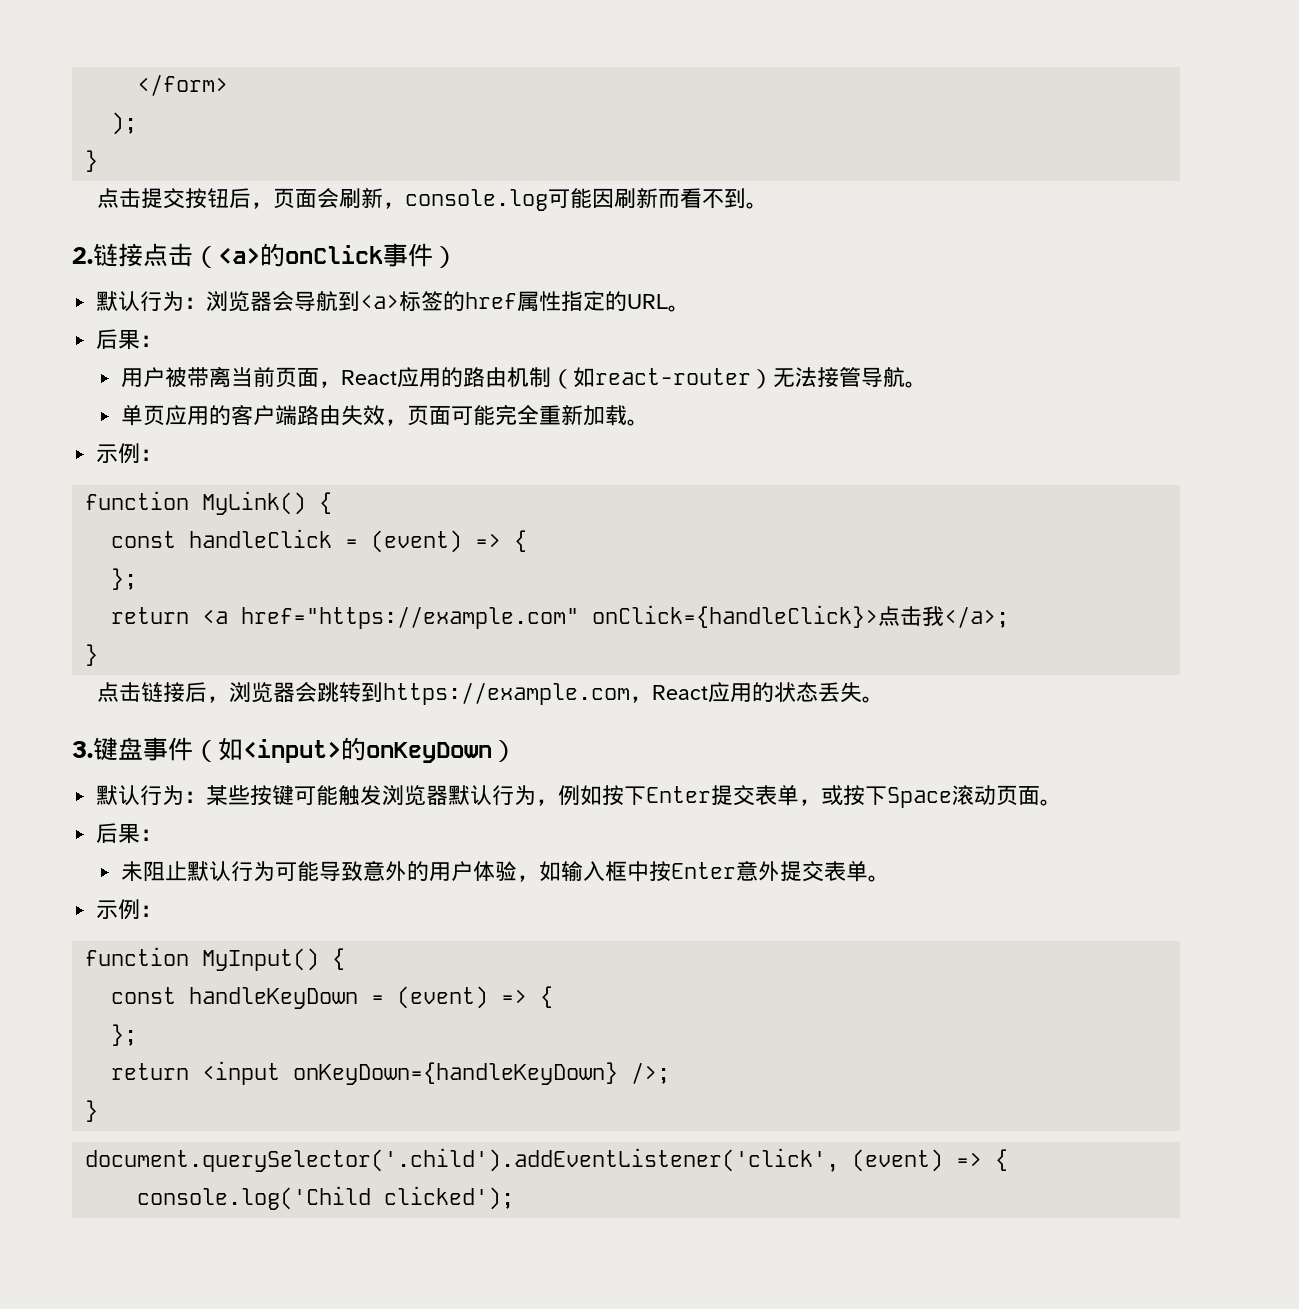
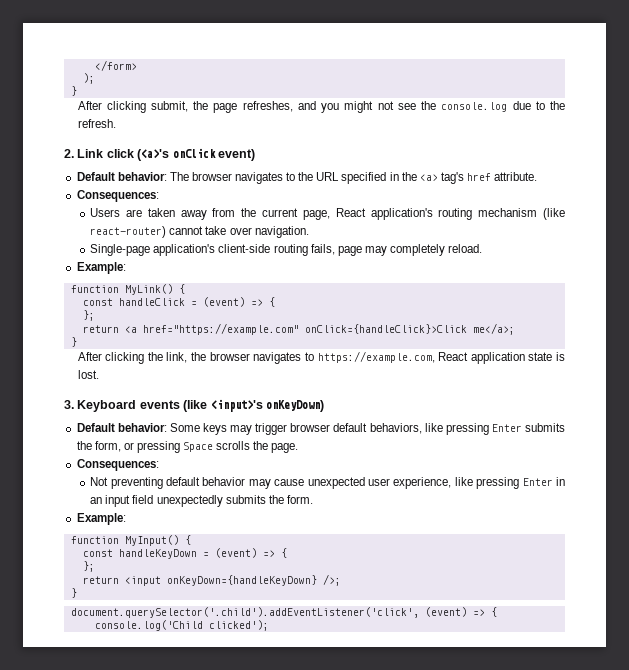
[96,188,768,211] [72,243,458,268] [96,291,691,312] [96,329,163,350] [120,366,927,389] [120,404,649,426] [96,443,163,464] 点击提交按钮后，页面会刷新，console.log可能因刷新而看不到。 // 2.链接点击（<a>的onClick事件） // 默认行为：浏览器会导航到<a>标签的href属性指定的URL。 // 后果： // 用户被带离当前页面，React应用的路由机制（如react-router）无法接管导航。 // 单页应用的客户端路由失效，页面可能完全重新加载。 // 示例： -> [77,101,565,113] [77,119,116,128] [64,148,255,161] [76,172,538,184] [76,190,159,202] [90,208,565,220] [90,226,309,238] [90,244,483,256] [76,262,126,274] After clicking submit, the page refreshes, and you might not see the console.log due to the refresh. // 2. Link click (<a>'s onClick event) // Default behavior: The browser navigates to the URL specified in the <a> tag's href attribute. // Consequences: // Users are taken away from the current page, React application's routing mechanism (like react-router) cannot take over navigation. // Single-page application's client-side routing fails, page may completely reload. // Example:
[592,605,1010,628] [85,644,99,666] [96,682,884,705] [72,737,517,763] [96,785,1063,808] [96,823,163,844] [120,860,890,882] [96,899,163,920] onClick={handleClick}>点击我</a>; // } // 点击链接后，浏览器会跳转到https://example.com，React应用的状态丢失。 // 3.键盘事件（如<input>的onKeyDown） // 默认行为：某些按键可能触发浏览器默认行为，例如按下Enter提交表单，或按下Space滚动页面。 // 后果： // 未阻止默认行为可能导致意外的用户体验，如输入框中按Enter意外提交表单。 // 示例： -> [304,323,515,335] [70,337,77,347] [77,351,565,364] [77,370,99,379] [64,399,324,412] [76,423,566,435] [76,441,299,453] [76,459,159,471] [90,477,565,489] [90,495,313,507] [76,513,126,525] onClick={handleClick}>Click me</a>; // } // After clicking the link, the browser navigates to https://example.com, React application state is lost. // 3. Keyboard events (like <input>'s onKeyDown) // Default behavior: Some keys may trigger browser default behaviors, like pressing Enter submits the form, or pressing Space scrolls the page. // Consequences: // Not preventing default behavior may cause unexpected user experience, like pressing Enter in an input field unexpectedly submits the form. // Example:

